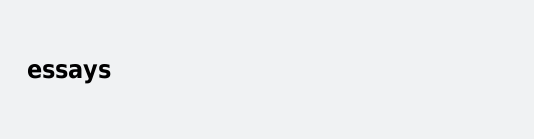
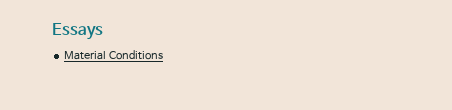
[27,64,111,84] essays -> [52,23,103,40] [64,50,164,60] Essays // Material Conditions

